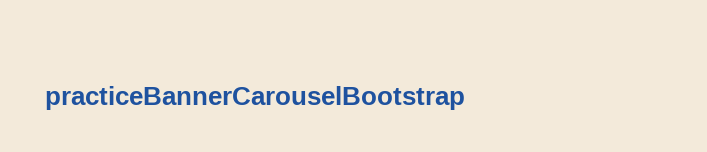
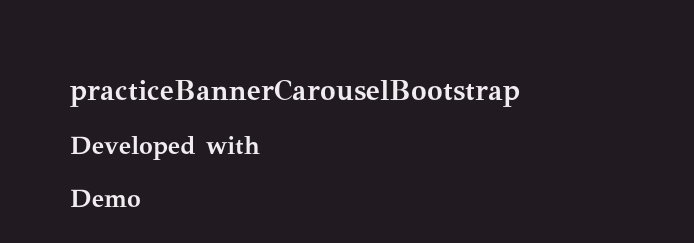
(465, 98) none -> [70,136,260,160] [70,189,141,208] // Developed with // Demo

